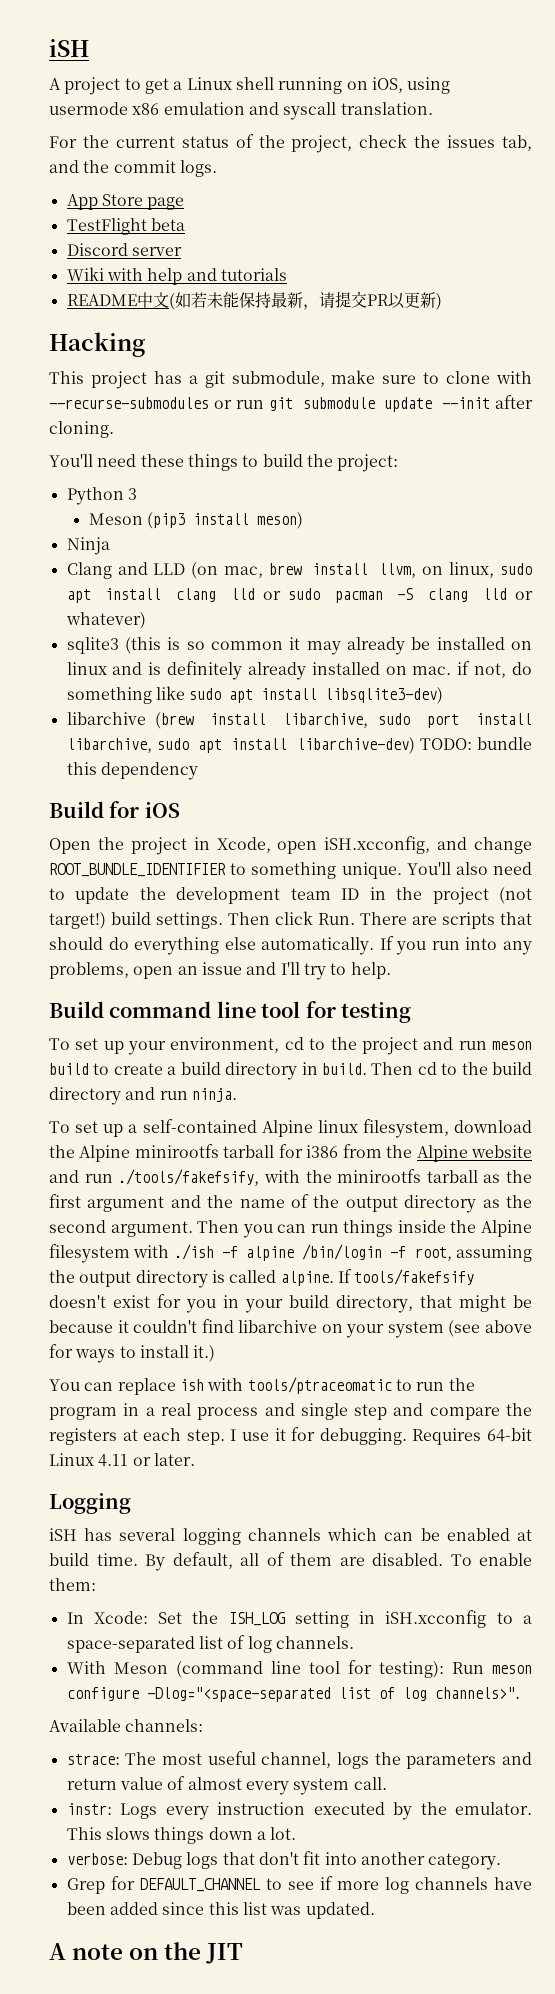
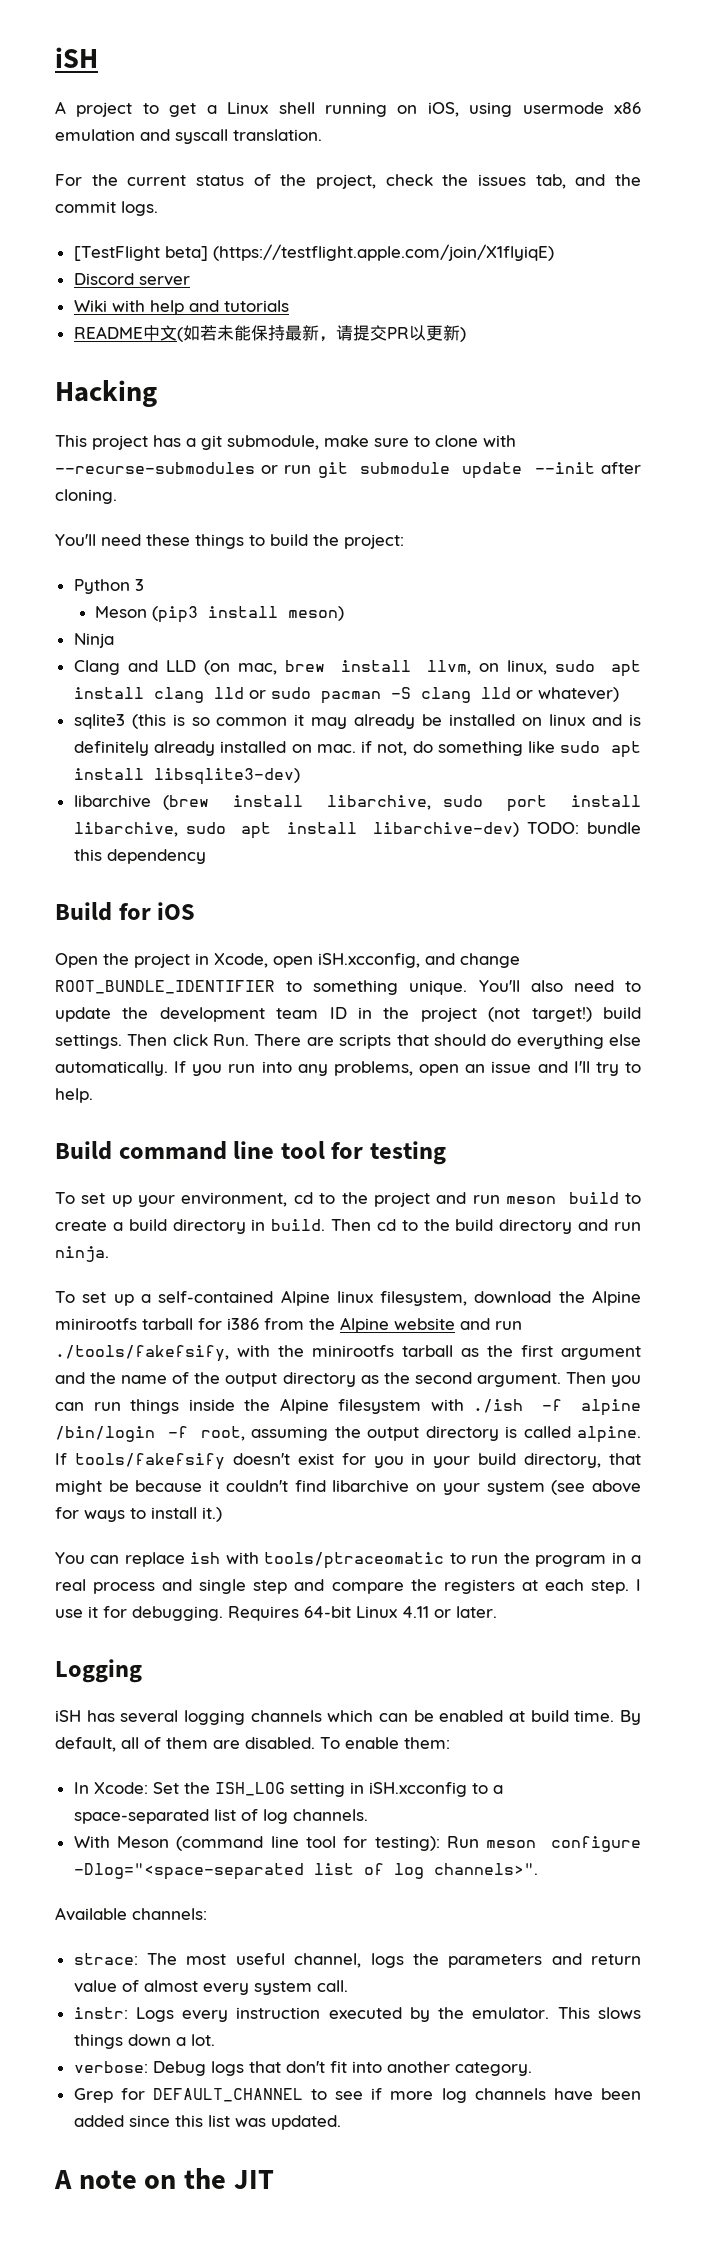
[66,194,185,210] [66,218,185,235] App Store page // TestFlight beta -> [73,244,554,261] [TestFlight beta] (https://testflight.apple.com/join/X1flyiqE)

